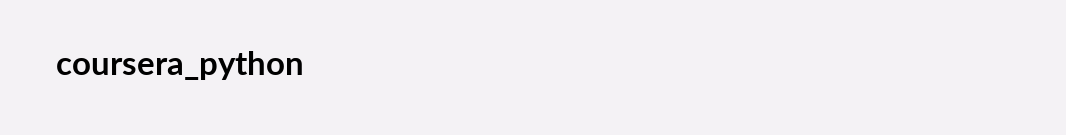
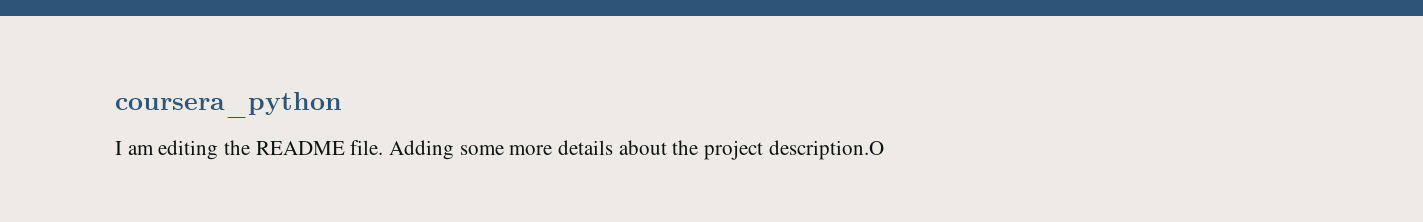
(304, 65) none -> [115,140,884,160] // I am editing the README file. Adding some more details about the project description.O

